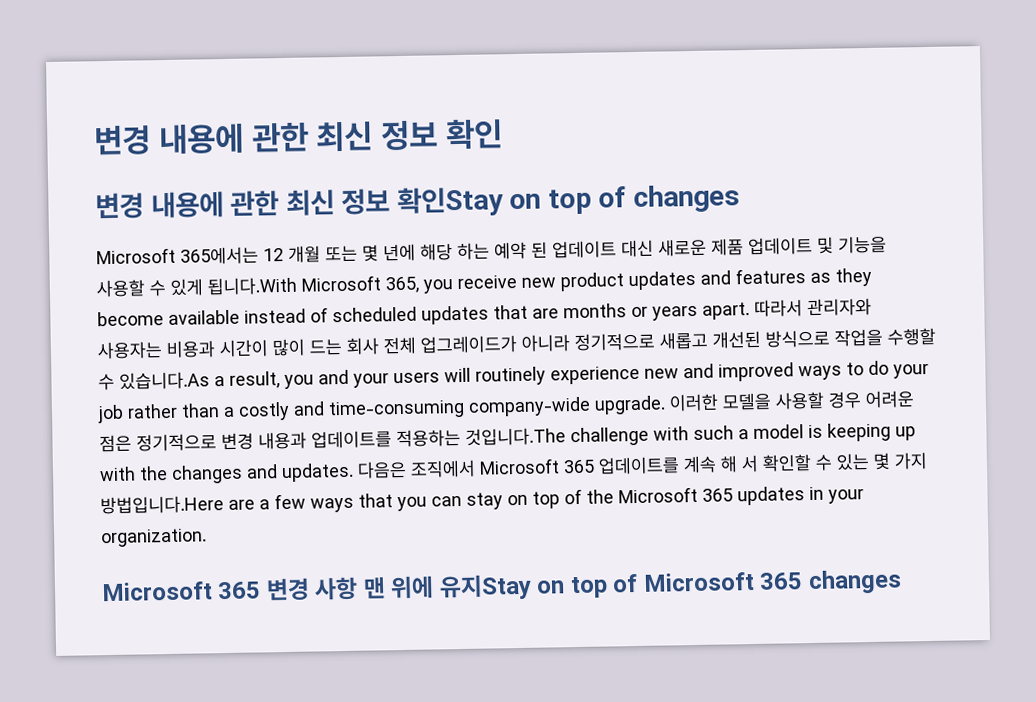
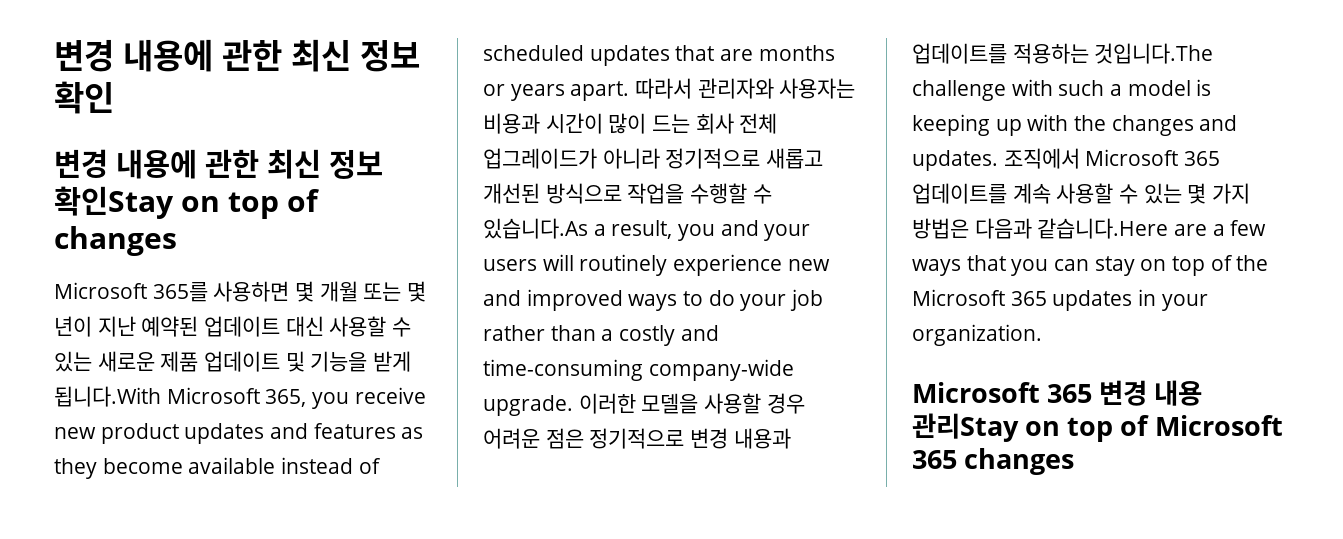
[180,239,654,265] 365에서는 12 개월 또는 몇 년에 해당 하는 예약 된 업데이트 대신 -> [152,281,427,302] [54,316,412,337] [54,351,92,372] 365를 사용하면 몇 개월 또는 몇 년이 지난 예약된 업데이트 대신 사용할 수 있는
[96,278,204,298] 사용할 수 있게 -> [373,351,412,372] 받게
[357,460,407,479] 다음은 -> (998, 160) none
[720,454,812,473] 해 서 확인할 -> [1056,183,1114,204] 사용할
[100,495,224,515] 방법입니다.Here -> [912,218,1169,239] 방법은 다음과 같습니다.Here
[314,573,532,601] 사항 맨 위에 유지Stay -> [1154,380,1203,406] [912,413,1019,442] 내용 관리Stay

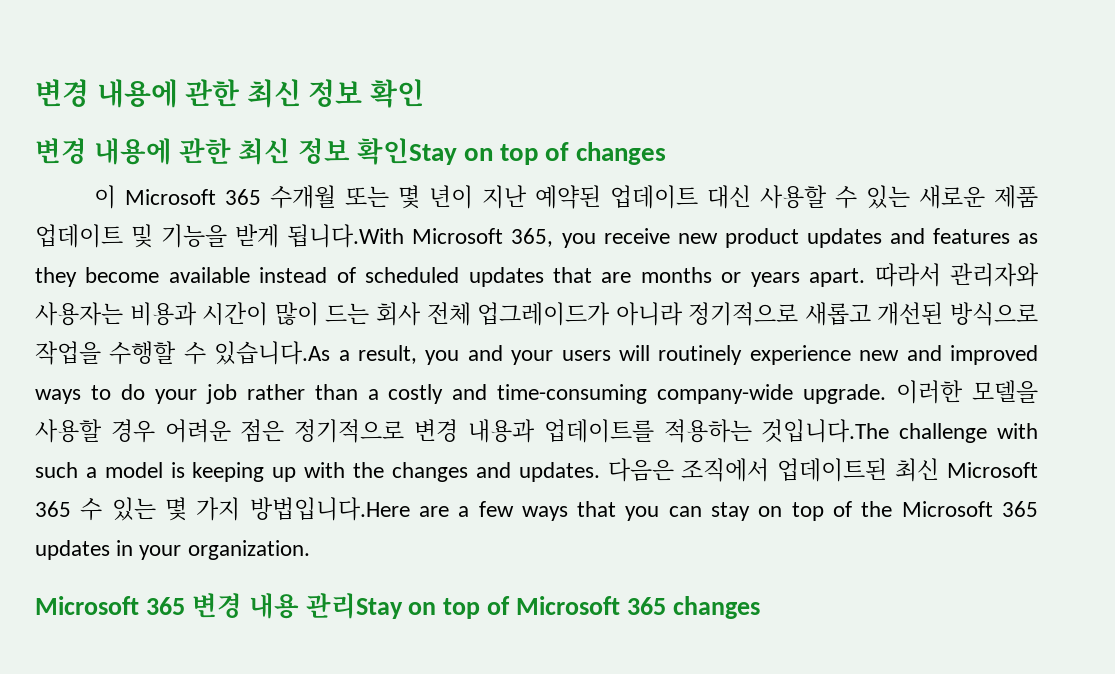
[54,281,358,302] Microsoft 365를 사용하면 몇 개월 -> [94,185,337,209] 이 Microsoft 365 수개월
[1003,148,1221,169] [912,183,1114,204] 조직에서 Microsoft 365 업데이트를 계속 사용할 -> [607,458,1038,482] [35,501,71,517] 다음은 조직에서 업데이트된 최신 Microsoft 365
[912,218,1169,239] 방법은 다음과 같습니다.Here -> [249,497,410,521] 방법입니다.Here

